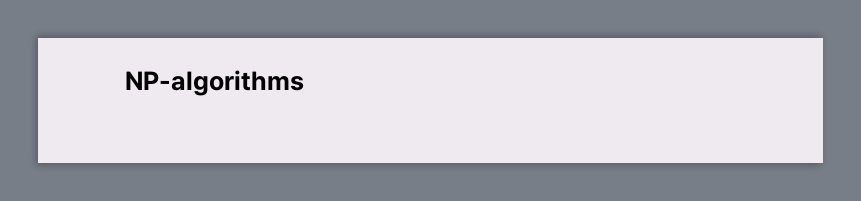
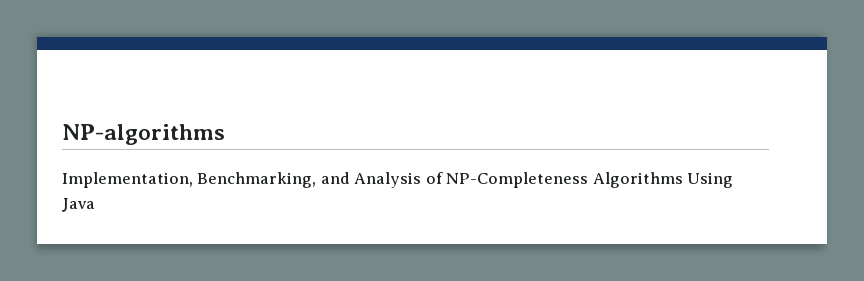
(304, 83) none -> [62,172,734,188] [62,198,95,212] // Implementation, Benchmarking, and Analysis of NP-Completeness Algorithms Using Java

